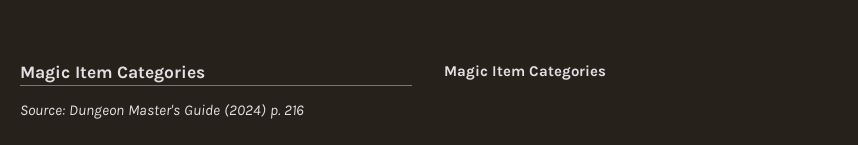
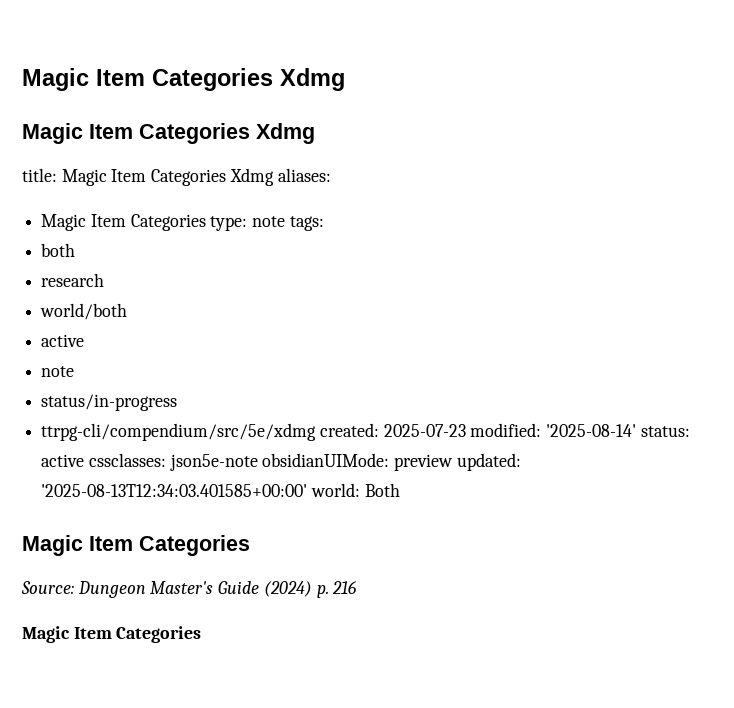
[20,65,206,83] Magic Item Categories -> [22,68,345,91] [22,123,315,144] [22,168,331,186] [41,214,324,231] [41,243,76,257] [41,273,105,287] [40,303,128,320] [41,334,85,347] [41,366,75,377] [41,394,178,411] [41,423,690,441] [41,453,521,471] [41,483,400,497] [22,535,250,556] Magic Item Categories Xdmg // Magic Item Categories Xdmg // title: Magic Item Categories Xdmg aliases: // Magic Item Categories type: note tags: // both // research // world/both // active // note // status/in-progress // ttrpg-cli/compendium/src/5e/xdmg created: 2025-07-23 modified: '2025-08-14' status: active cssclasses: json5e-note obsidianUIMode: preview updated: '2025-08-13T12:34:03.401585+00:00' world: Both // Magic Item Categories

